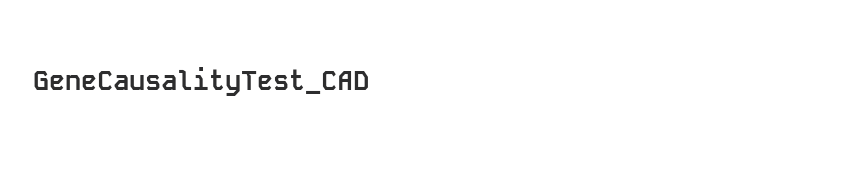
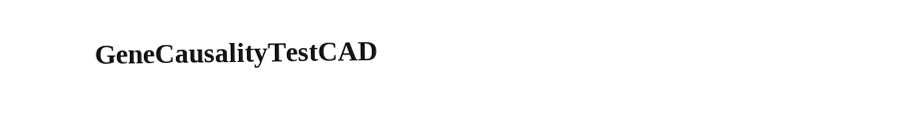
[33,67,369,96] GeneCausalityTest_CAD -> [94,41,378,70] GeneCausalityTestCAD

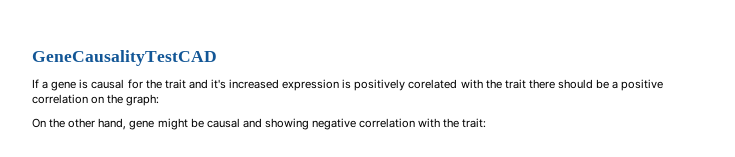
(378, 55) none -> [32,79,664,91] [32,94,160,106] [32,118,487,130] // If a gene is causal for the trait and it's increased expression is positively corelated with the trait there should be a positive correlation on the graph: // On the other hand, gene might be causal and showing negative correlation with the trait:

